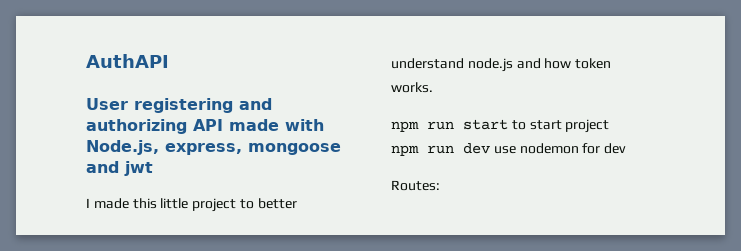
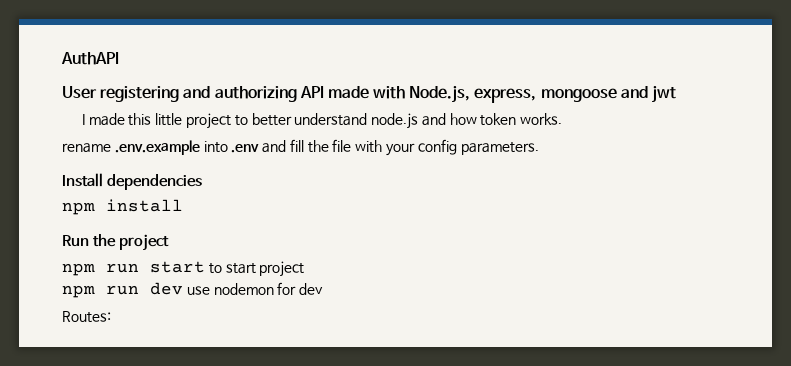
(433, 87) none -> [62,139,539,156] [62,173,202,190] [62,199,183,215] [62,234,169,251] // rename .env.example into .env and fill the file with your config parameters. // Install dependencies // npm install // Run the project

